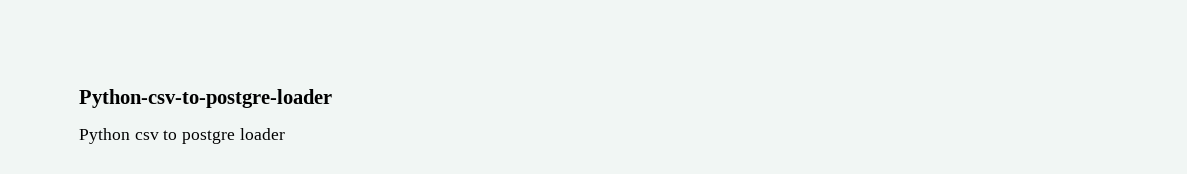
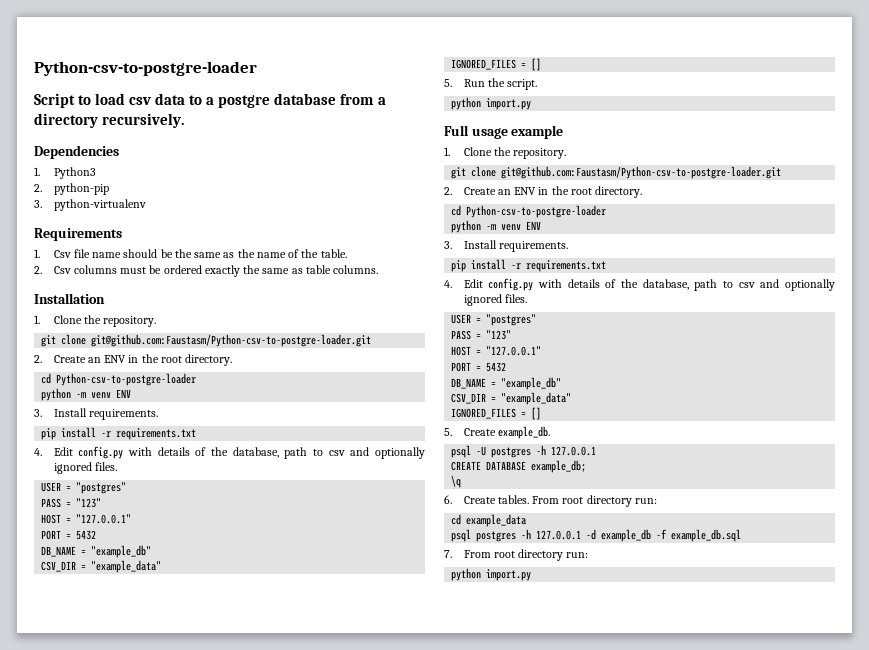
[79,89,332,108] [79,128,285,144] Python-csv-to-postgre-loader // Python csv to postgre loader -> [34,61,257,76] [34,93,386,108] [34,113,185,128] [34,145,119,159] [34,167,96,179] [34,183,109,195] [34,199,146,211] [34,228,122,241] [34,249,347,258] [34,265,379,277] [34,293,105,304] [34,315,157,327] [41,334,372,347] [34,354,233,366] [41,373,197,386] [41,388,132,401] [34,408,158,420] [41,427,197,440] [34,446,425,459] [53,462,117,474] [41,482,127,494] [41,498,102,508] [41,514,132,524] [41,530,97,540] [41,545,152,558] [41,560,162,573] [451,58,542,71] [444,78,538,90] [451,97,532,110] [444,125,564,139] [444,147,567,159] [451,166,782,179] [444,186,643,198] [451,205,607,218] [451,220,542,233] [444,240,568,252] [451,259,607,272] [444,278,835,291] [463,294,527,306] [451,314,537,326] [451,330,512,340] [451,346,542,356] [451,362,507,372] [451,377,562,390] [451,392,572,405] [451,407,542,420] [444,426,550,439] [451,445,597,458] [451,460,587,473] [451,475,462,488] [444,495,657,507] [451,514,527,527] [451,529,742,542] [444,549,589,561] [451,568,532,581] Python-csv-to-postgre-loader // Script to load csv data to a postgre database from a directory recursively. // Dependencies // 1. Python3 // 2. python-pip // 3. python-virtualenv // Requirements // 1. Csv file name should be the same as the name of the table. // 2. Csv columns must be ordered exactly the same as table columns. // Installation // 1. Clone the repository. // git clone git@github.com:Faustasm/Python-csv-to-postgre-loader.git // 2. Create an ENV in the root directory. // cd Python-csv-to-postgre-loader // python -m venv ENV // 3. Install requirements. // pip install -r requirements.txt // 4. Edit config.py with details of the database, path to csv and optionally ignored files. // USER = "postgres" // PASS = "123" // HOST = "127.0.0.1" // PORT = 5432 // DB_NAME = "example_db" // CSV_DIR = "example_data" // IGNORED_FILES = [] // 5. Run the script. // python import.py // Full usage example // 1. Clone the repository. // git clone git@github.com:Faustasm/Python-csv-to-postgre-loader.git // 2. Create an ENV in the root directory. // cd Python-csv-to-postgre-loader // python -m venv ENV // 3. Install requirements. // pip install -r requirements.txt // 4. Edit config.py with details of the database, path to csv and optionally ignored files. // USER = "postgres" // PASS = "123" // HOST = "127.0.0.1" // PORT = 5432 // DB_NAME = "example_db" // CSV_DIR = "example_data" // IGNORED_FILES = [] // 5. Create example_db. // psql -U postgres -h 127.0.0.1 // CREATE DATABASE example_db; // \q // 6. Create tables. From root directory run: // cd example_data // psql postgres -h 127.0.0.1 -d example_db -f example_db.sql // 7. From root directory run: // python import.py

